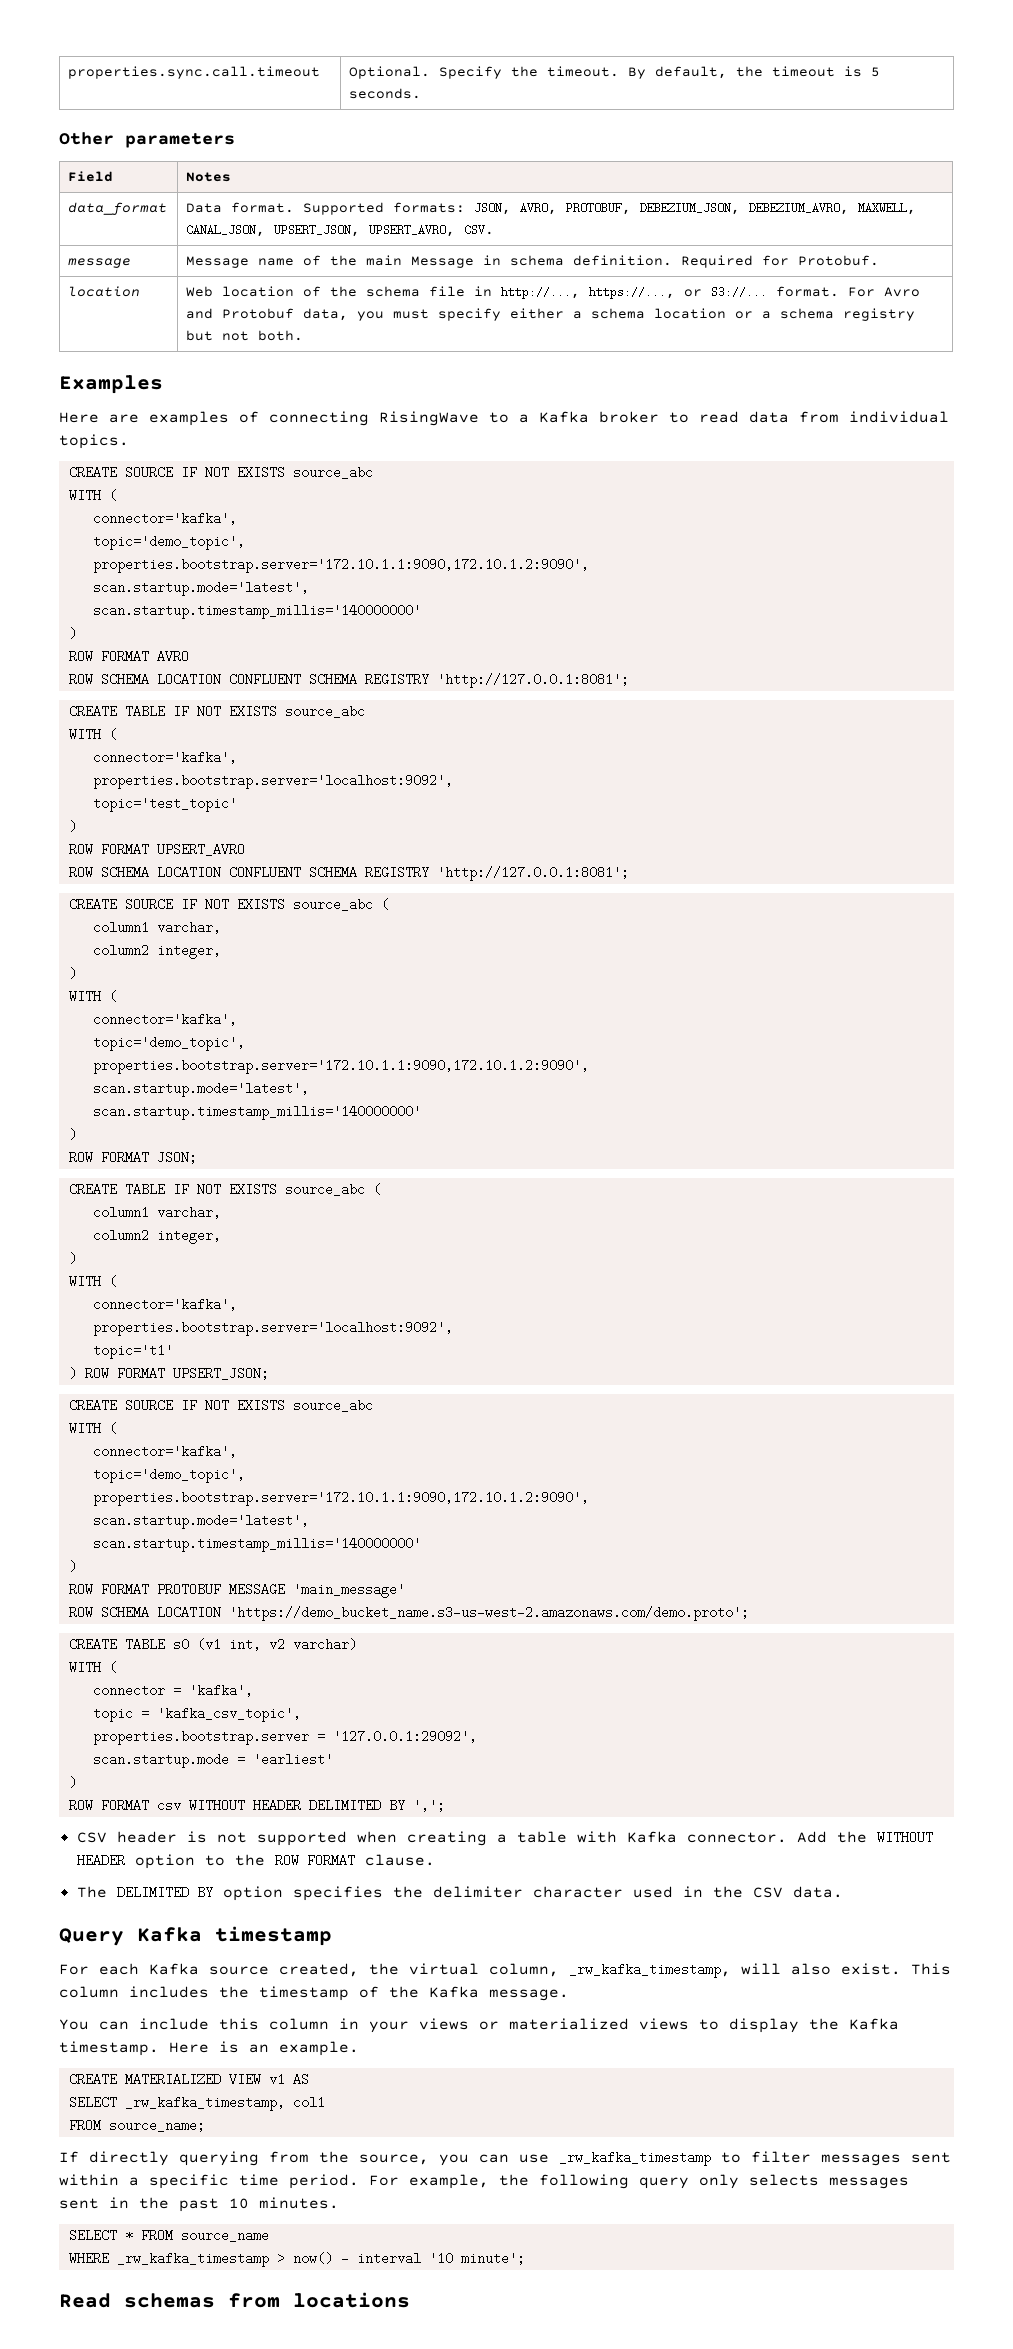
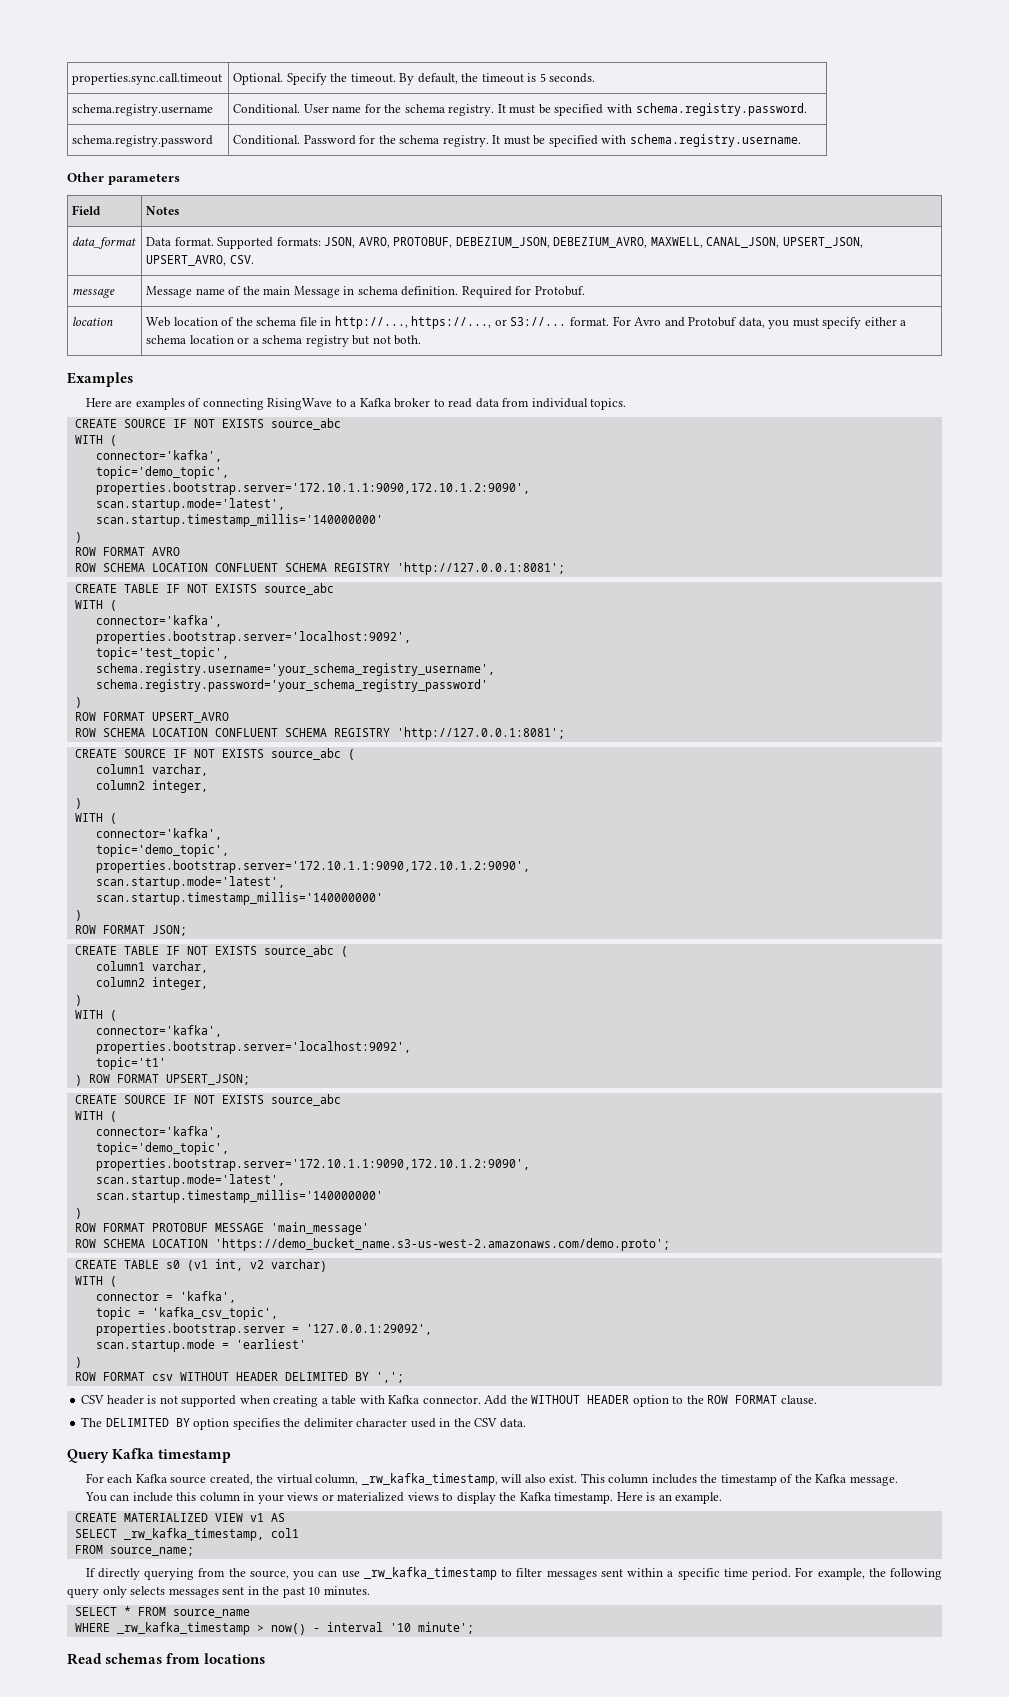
(422, 93) none -> [72,104,214,116] [233,103,807,116] [72,135,214,147] [233,134,801,147] // schema.registry.username | Conditional. User name for the schema registry. It must be specified with schema.registry.password. // schema.registry.password | Conditional. Password for the schema registry. It must be specified with schema.registry.username.
[92,797,237,812] topic='test_topic' -> [95,647,229,660] [95,663,495,676] [95,679,488,692] topic='test_topic', // schema.registry.username='your_schema_registry_username', // schema.registry.password='your_schema_registry_password'

